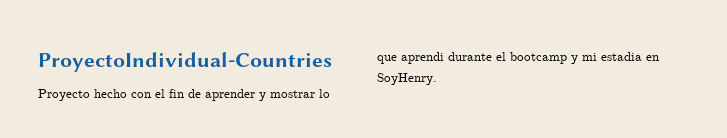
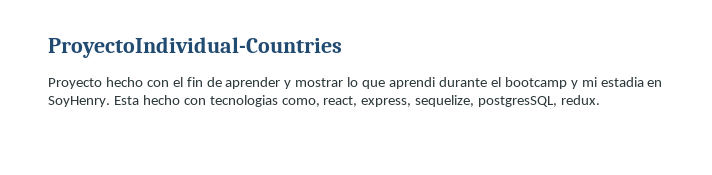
(437, 79) none -> [113,95,601,107] Esta hecho con tecnologias como, react, express, sequelize, postgresSQL, redux.

